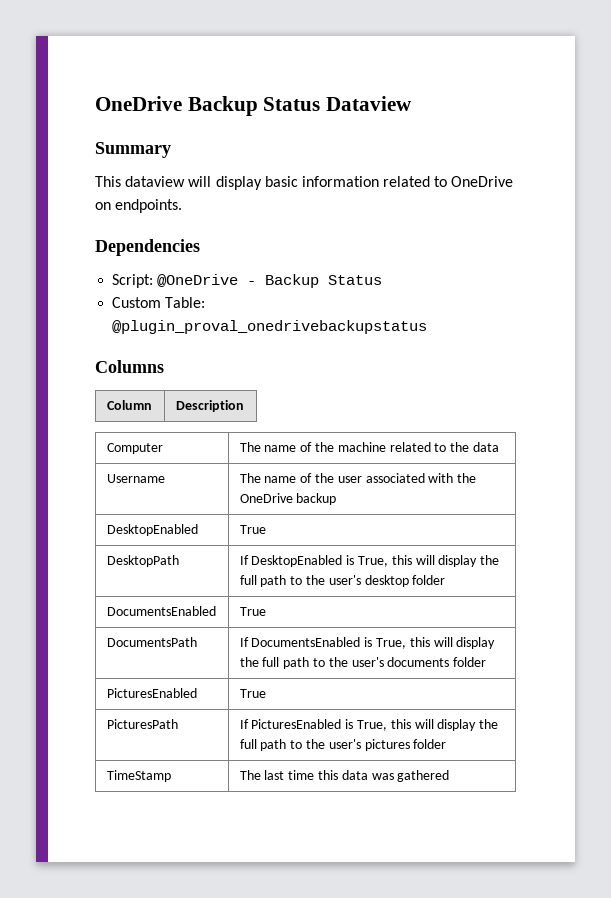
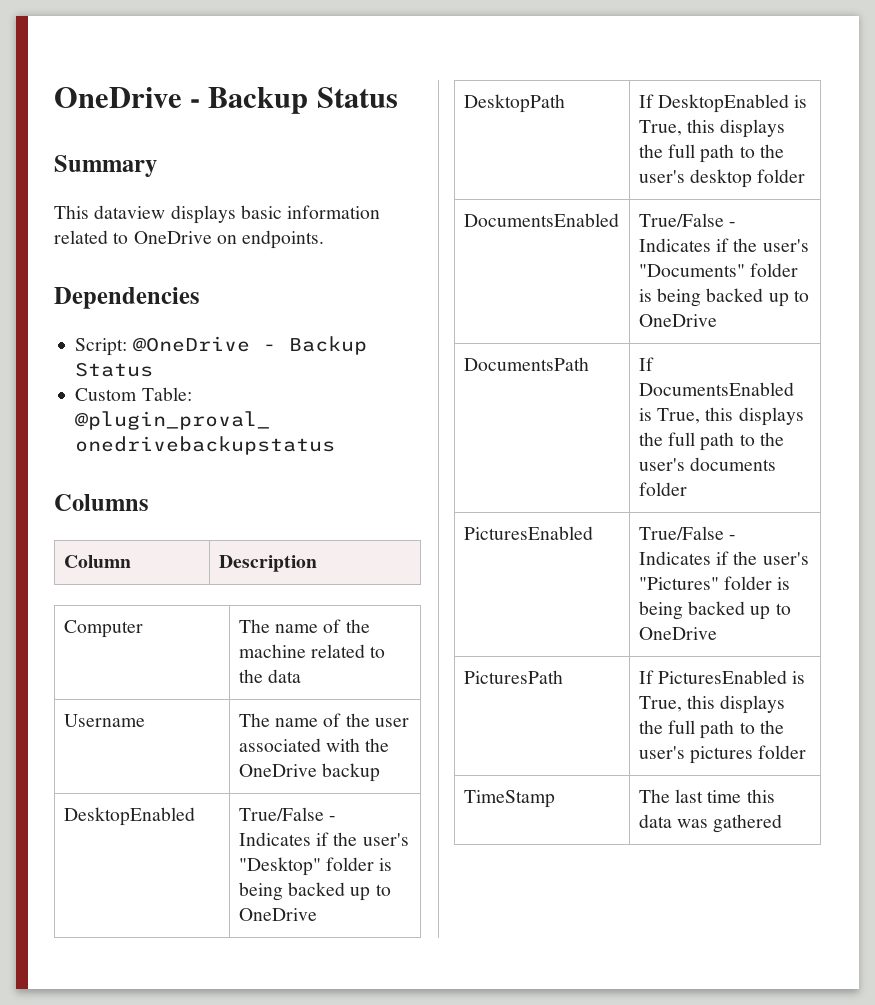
[95,96,413,116] OneDrive Backup Status Dataview -> [54,87,398,114] OneDrive - Backup Status
[188,176,262,190] will display -> [170,205,236,224] displays
[239,525,266,534] True -> [238,807,336,821] [238,832,409,846] [238,857,393,876] [238,882,391,901] [238,908,317,921] True/False - Indicates if the user's "Desktop" folder is being backed up to OneDrive
[415,555,478,567] will display -> [720,119,786,138] displays
[239,607,266,616] True -> [638,213,736,227] [638,238,809,252] [638,263,798,277] [638,288,809,307] [638,314,717,327] True/False - Indicates if the user's "Documents" folder is being backed up to OneDrive
[433,637,496,649] will display -> [738,407,804,426] displays
[239,689,266,698] True -> [638,526,736,540] [638,551,809,565] [638,576,791,590] [638,601,791,620] [638,627,717,640] True/False - Indicates if the user's "Pictures" folder is being backed up to OneDrive
[414,719,477,731] will display -> [720,695,786,714] displays

